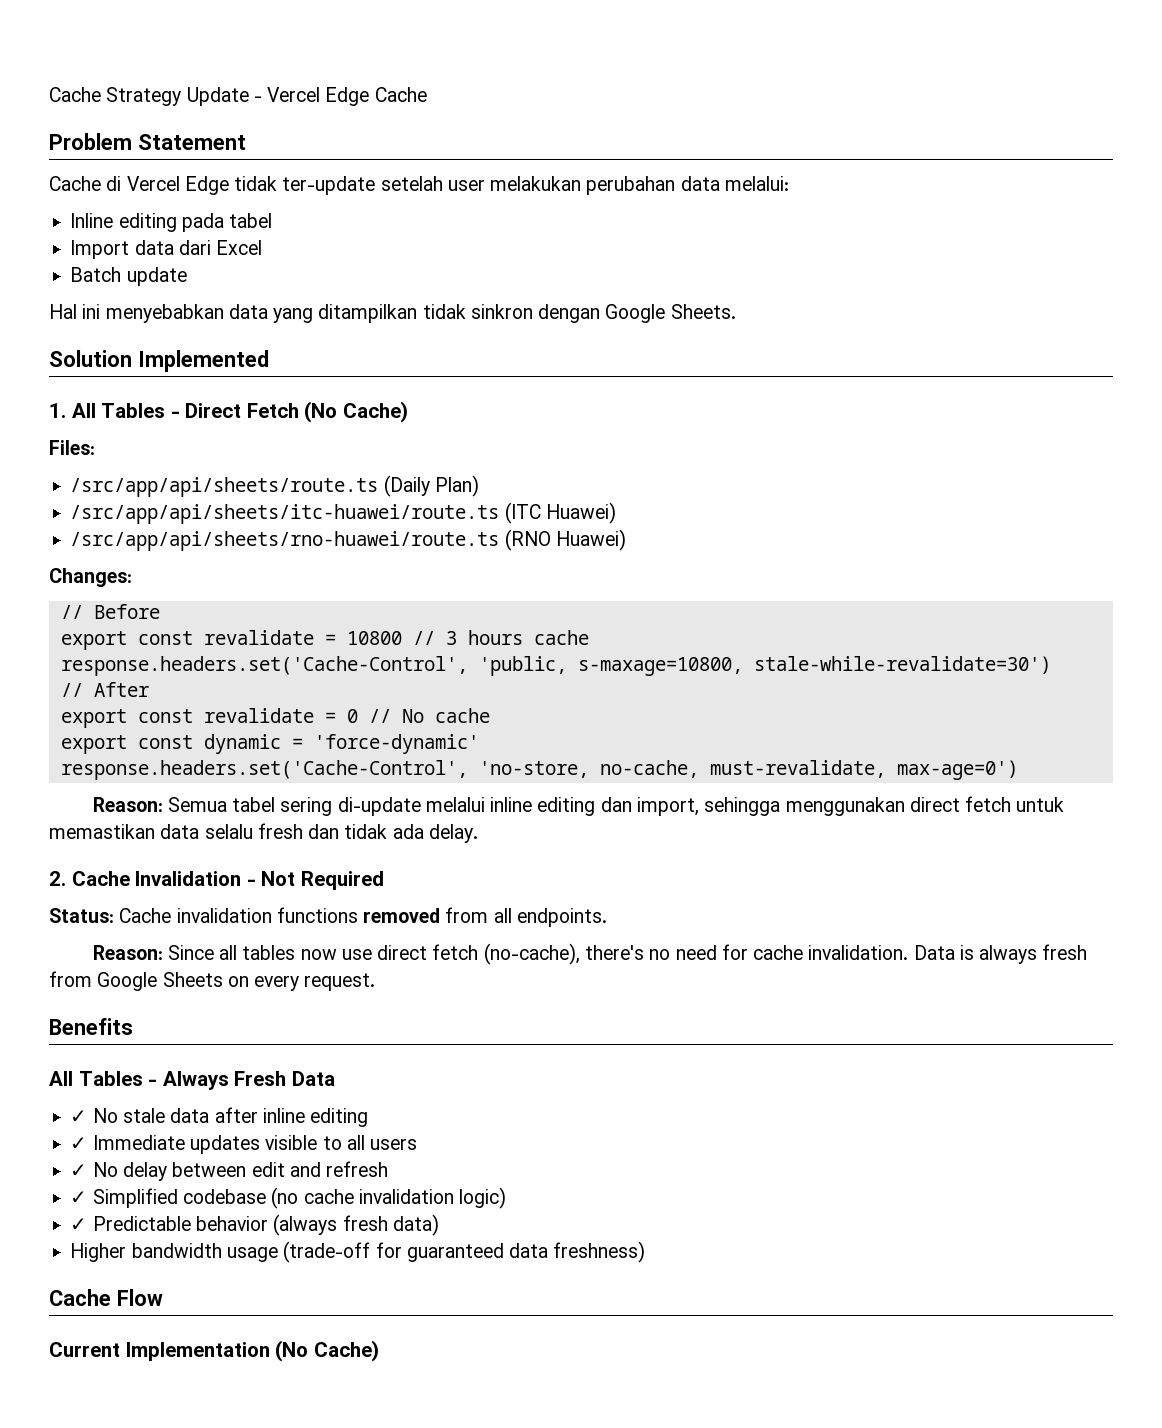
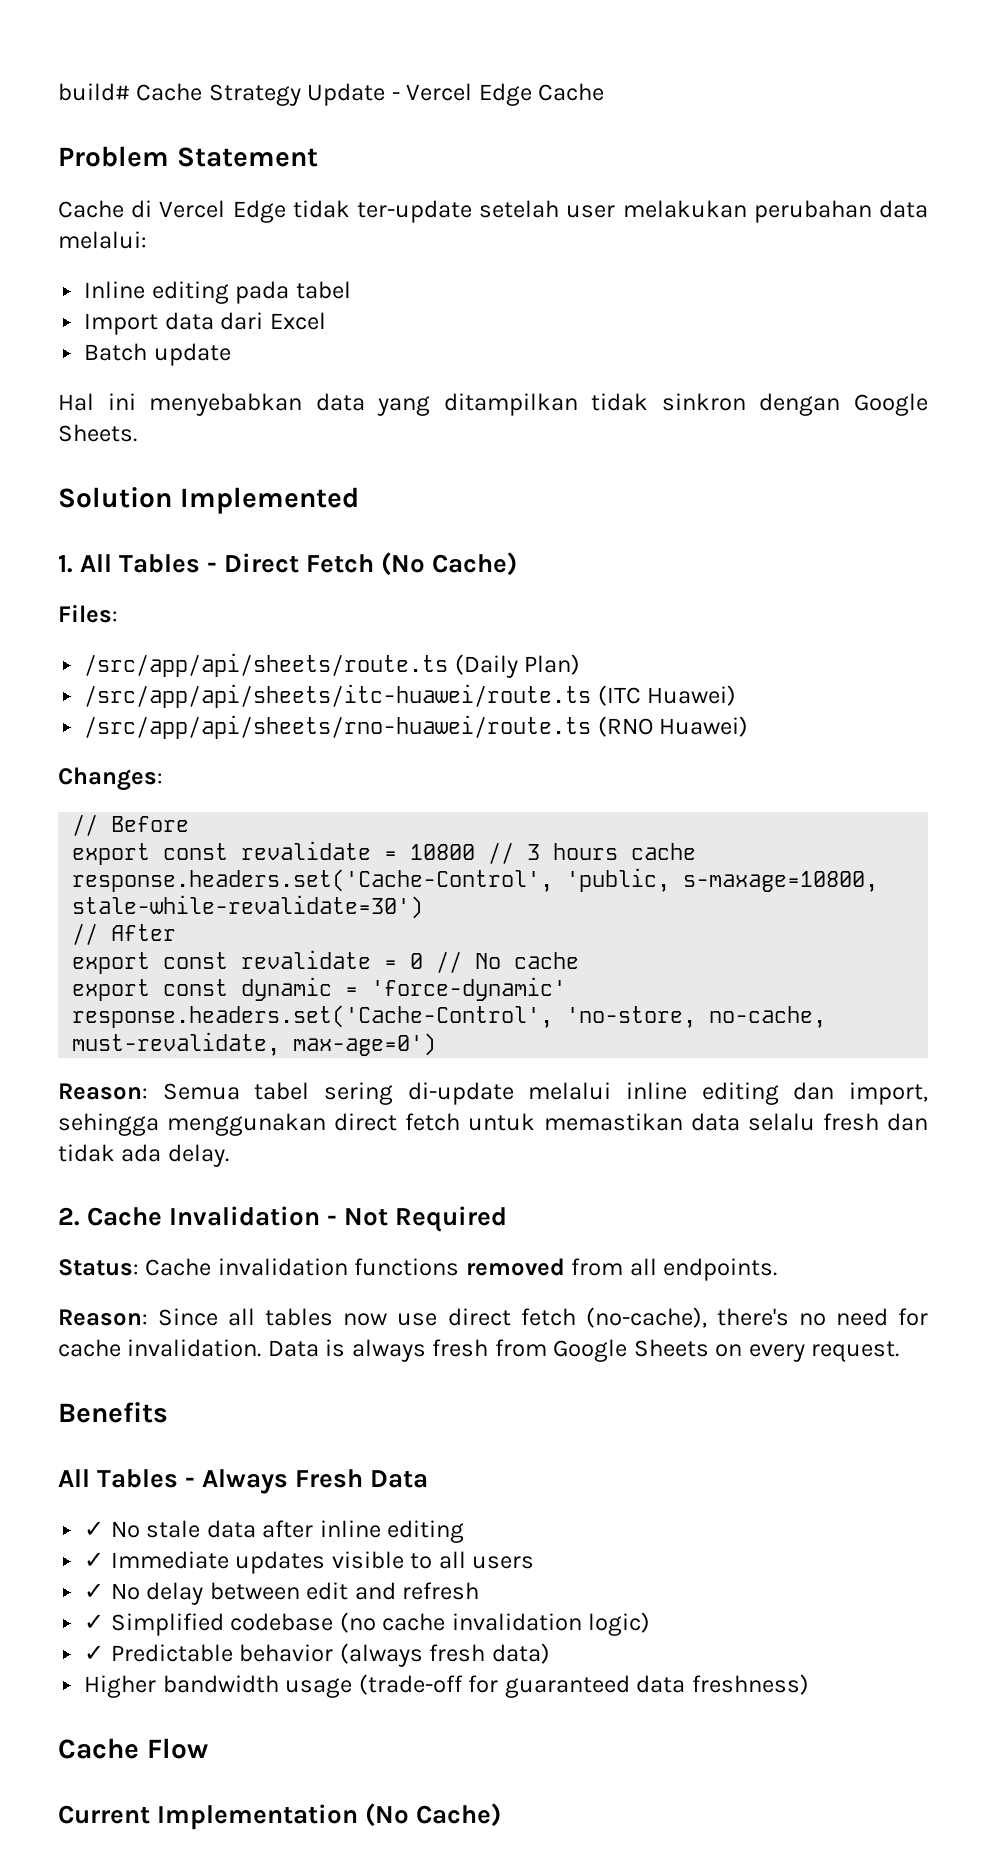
(49, 94) none -> [58,83,130,101] build#

